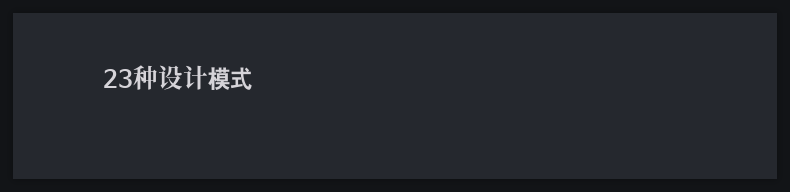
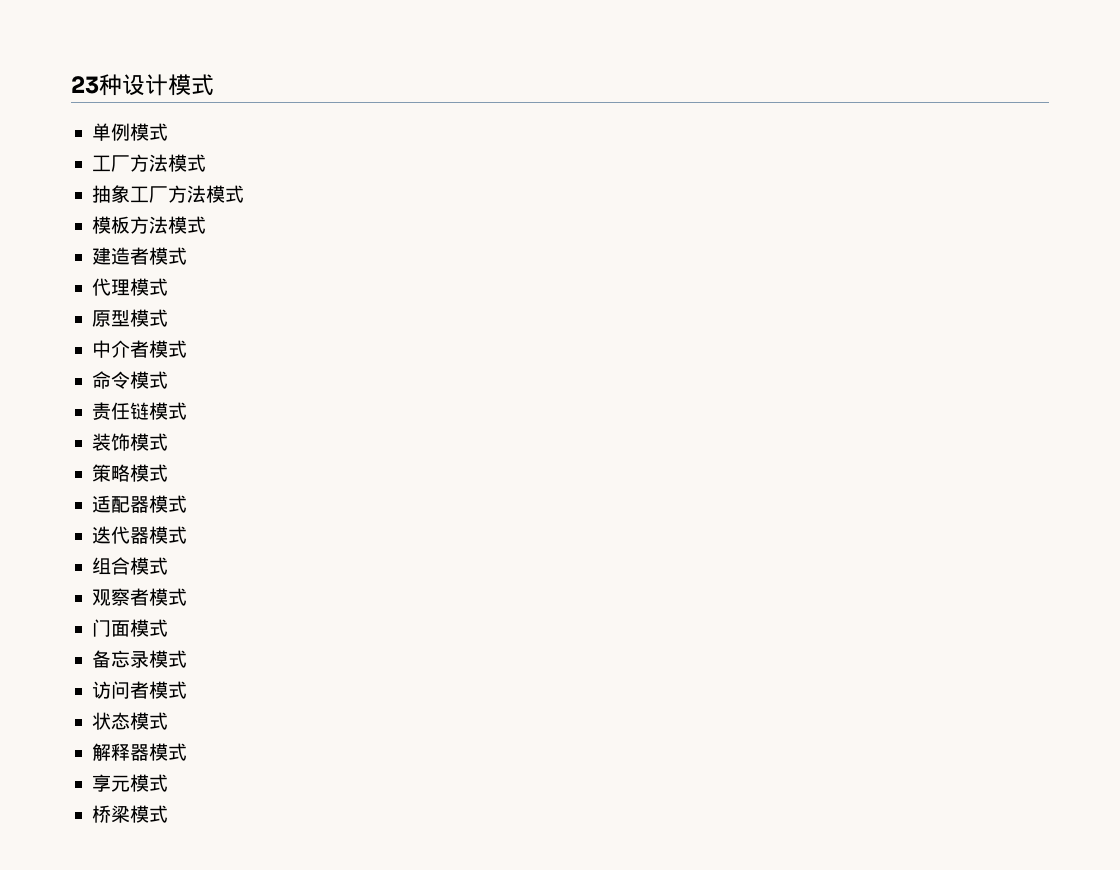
(252, 78) none -> [91,123,168,141] [91,154,206,172] [91,185,244,203] [91,216,206,234] [91,247,187,265] [91,278,168,296] [91,309,168,327] [91,340,187,358] [91,371,168,389] [91,402,187,420] [91,433,168,451] [91,464,168,482] [91,495,187,513] [91,526,187,544] [91,557,168,575] [91,588,187,606] [91,619,168,637] [91,650,187,668] [91,681,187,699] [91,712,168,730] [91,743,187,761] [91,774,168,792] [91,805,168,823] // 单例模式 // 工厂方法模式 // 抽象工厂方法模式 // 模板方法模式 // 建造者模式 // 代理模式 // 原型模式 // 中介者模式 // 命令模式 // 责任链模式 // 装饰模式 // 策略模式 // 适配器模式 // 迭代器模式 // 组合模式 // 观察者模式 // 门面模式 // 备忘录模式 // 访问者模式 // 状态模式 // 解释器模式 // 享元模式 // 桥梁模式

